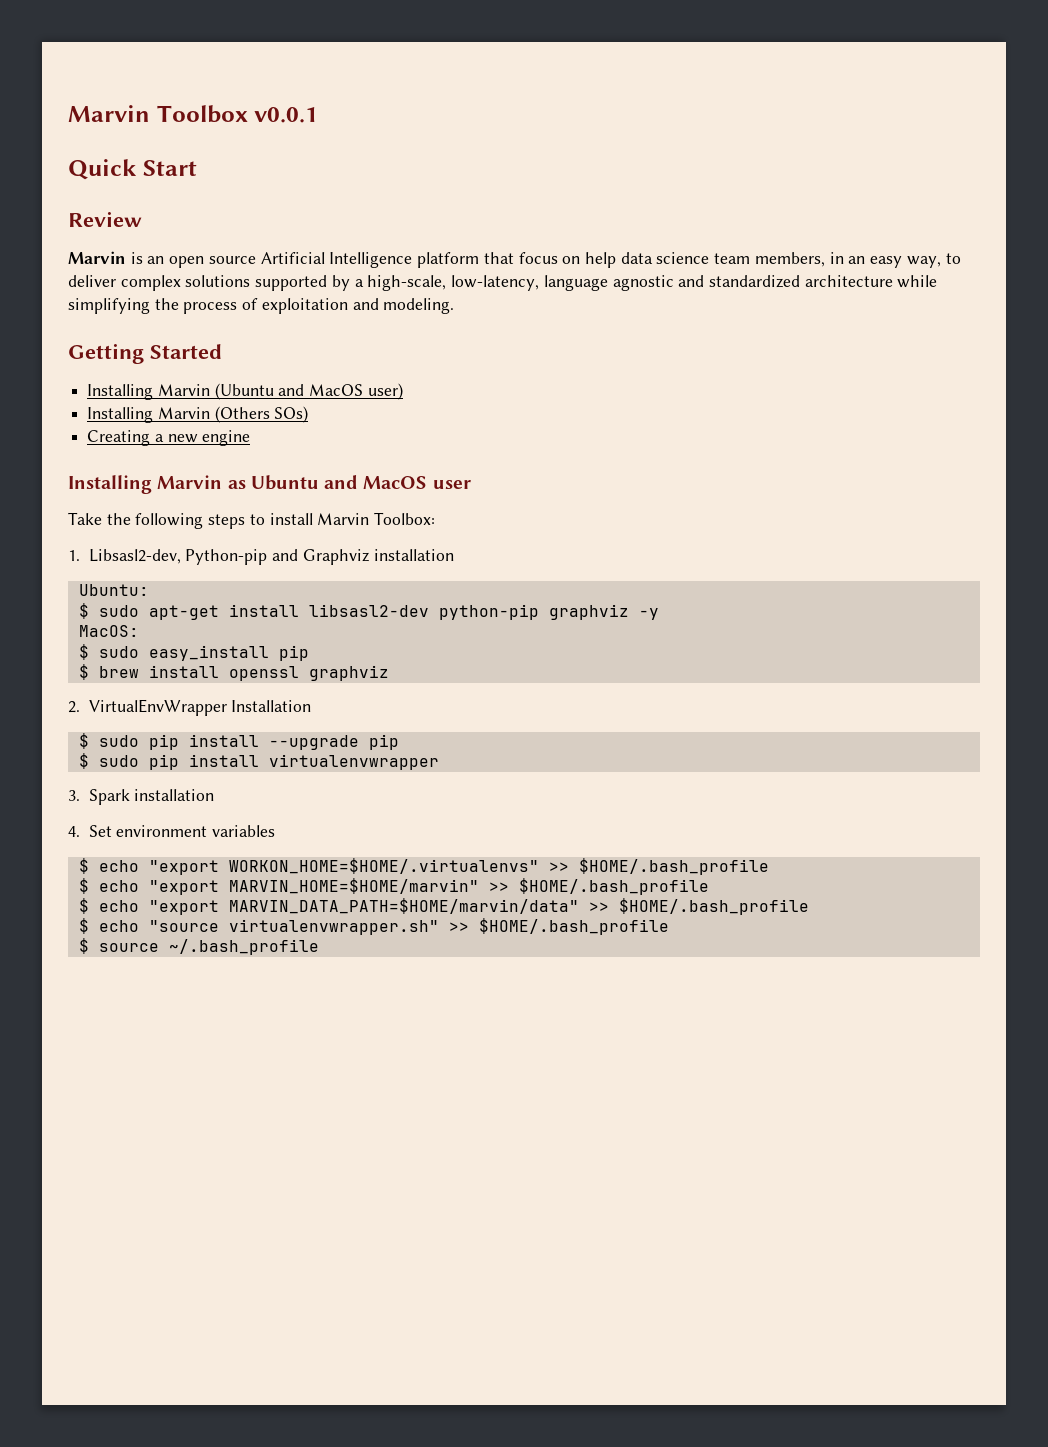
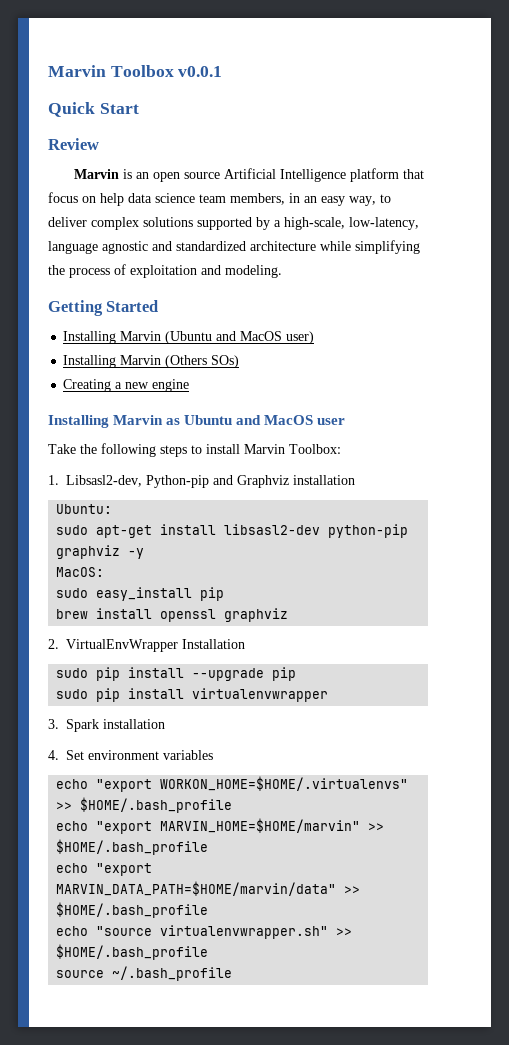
[78,603,89,619] $ -> (113, 509) none
[78,644,89,660] $ -> (105, 572) none
[78,664,89,680] $ -> (225, 594) none
[78,733,89,749] $ -> (245, 644) none
[78,753,89,769] $ -> (297, 674) none
[78,858,89,874] $ -> (213, 755) none
[78,878,89,894] $ -> (233, 805) none
[78,898,89,914] $ -> (209, 847) none
[78,918,89,934] $ -> (209, 910) none
[78,938,89,954] $ -> (209, 952) none

